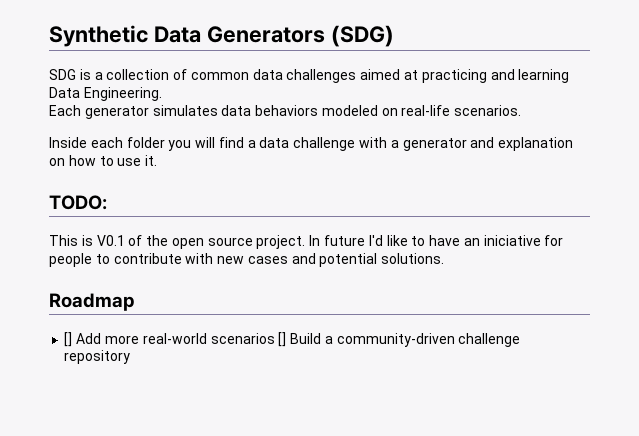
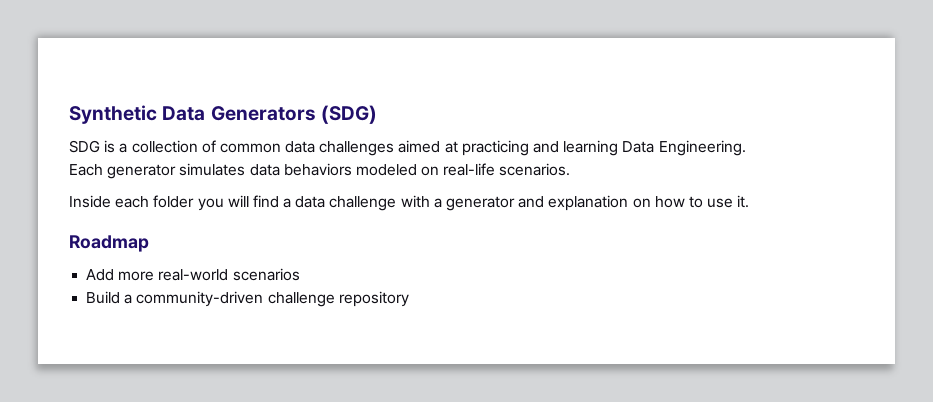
[49,195,107,210] [49,235,564,249] [49,253,445,267] // TODO: // This is V0.1 of the open source project. In future I'd like to have an iniciative for people to contribute with new cases and potential solutions. -> (750, 201) none
[64,332,73,347] [] -> (149, 243) none
[278,332,287,347] [] -> (300, 274) //

